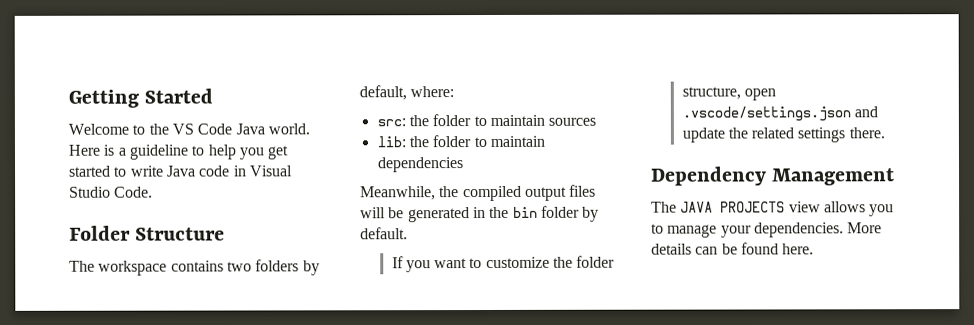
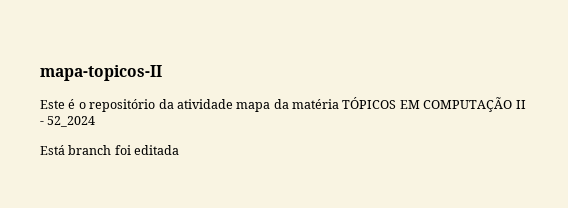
[68,88,214,108] [68,123,310,135] [68,144,289,160] [69,165,293,177] [69,186,154,198] [69,225,226,241] [69,259,320,276] [359,85,455,101] [376,114,597,127] [376,135,545,148] [376,157,464,173] [360,184,597,202] [360,205,600,223] [360,227,408,240] [391,255,616,273] [681,86,776,101] [681,106,878,122] [681,127,885,143] [651,166,896,186] [651,201,895,217] [651,222,883,238] [651,242,815,255] Getting Started // Welcome to the VS Code Java world. Here is a guideline to help you get started to write Java code in Visual Studio Code. // Folder Structure // The workspace contains two folders by default, where: // src: the folder to maintain sources // lib: the folder to maintain dependencies // Meanwhile, the compiled output files will be generated in the bin folder by default. // If you want to customize the folder structure, open .vscode/settings.json and update the related settings there. // Dependency Management // The JAVA PROJECTS view allows you to manage your dependencies. More details can be found here. -> [40,65,162,81] [40,97,526,112] [40,116,96,127] [40,145,180,155] mapa-topicos-II // Este é o repositório da atividade mapa da matéria TÓPICOS EM COMPUTAÇÃO II - 52_2024 // Está branch foi editada

